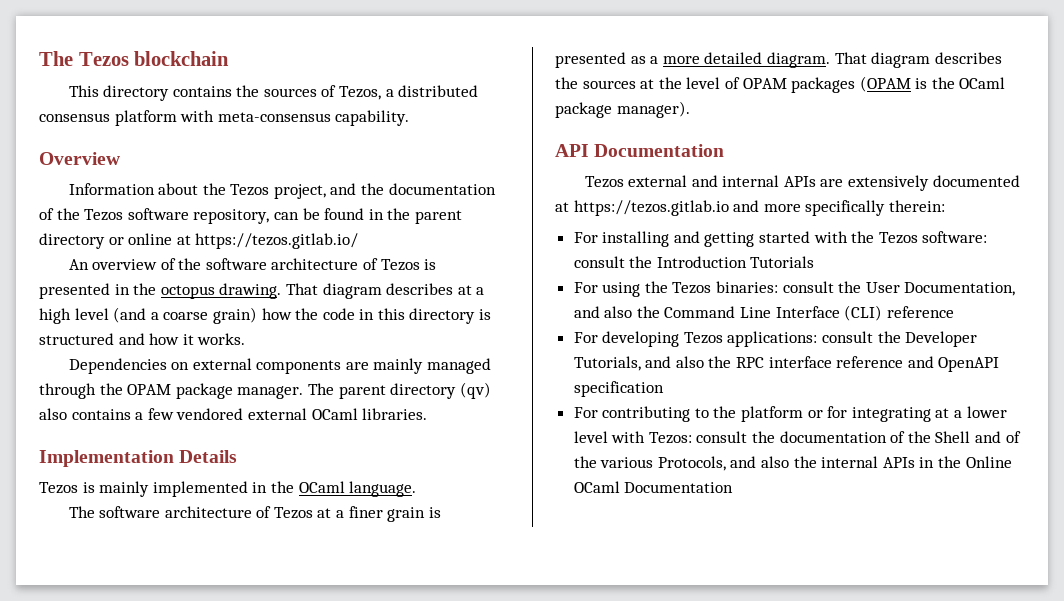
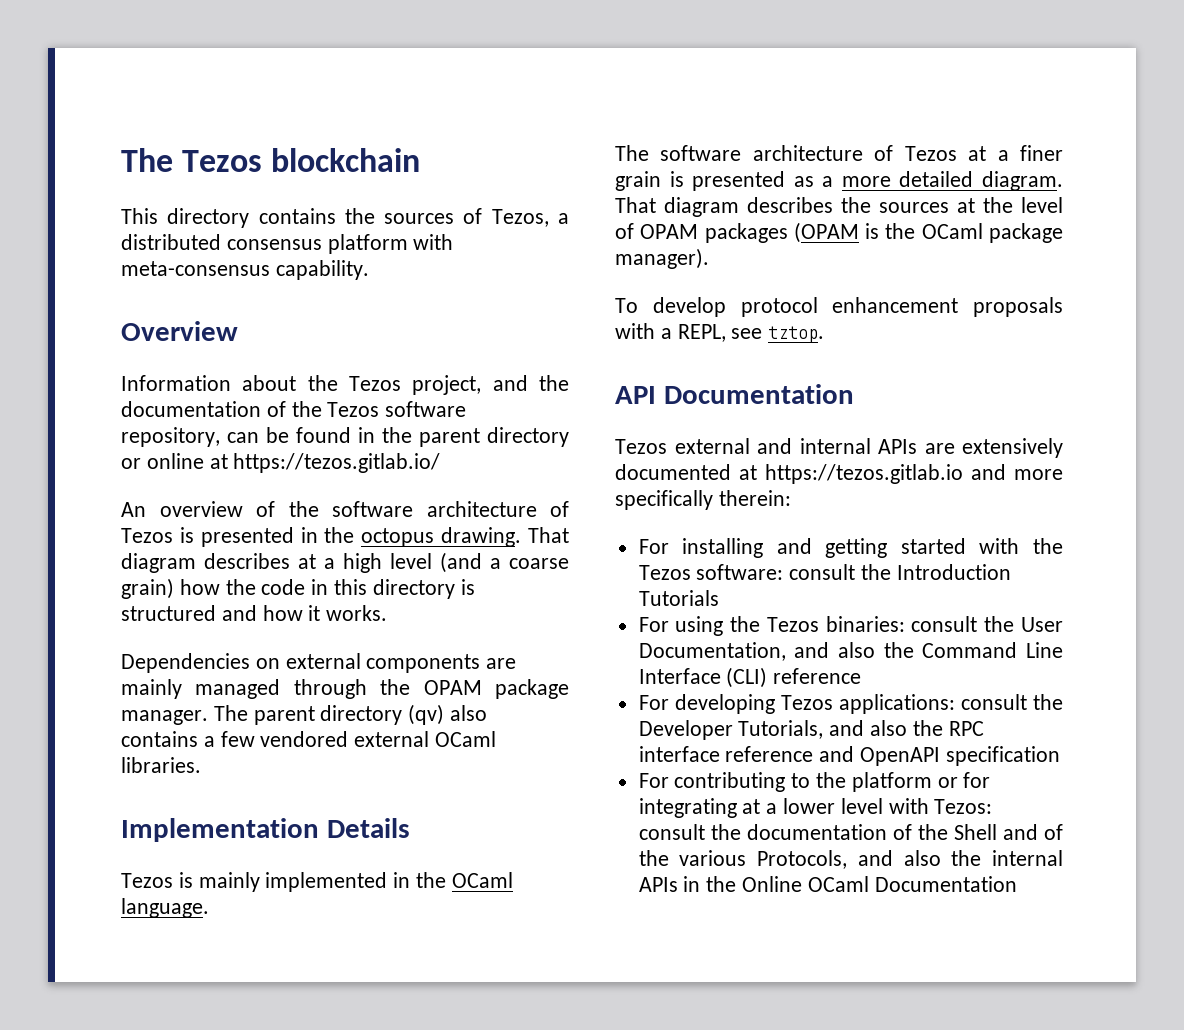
(690, 109) none -> [615,297,1063,317] [615,323,825,343] // To develop protocol enhancement proposals with a REPL, see tztop.

